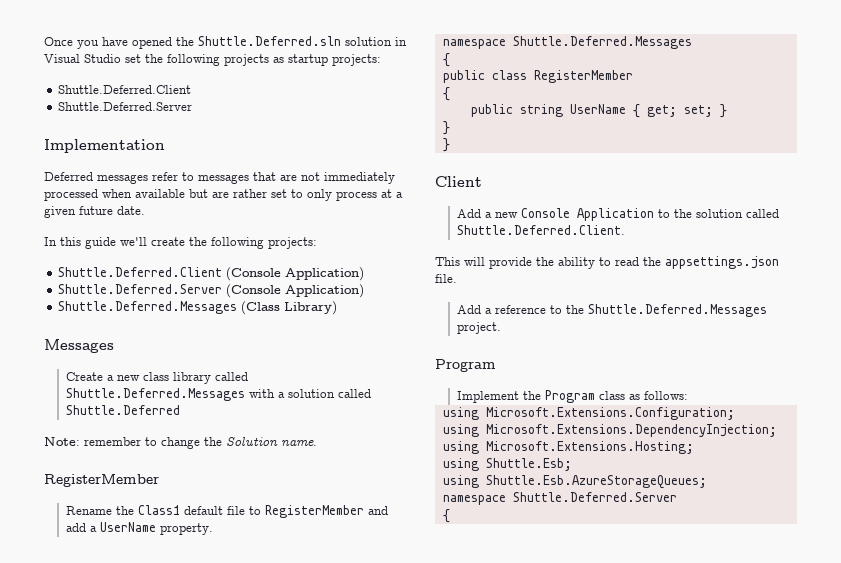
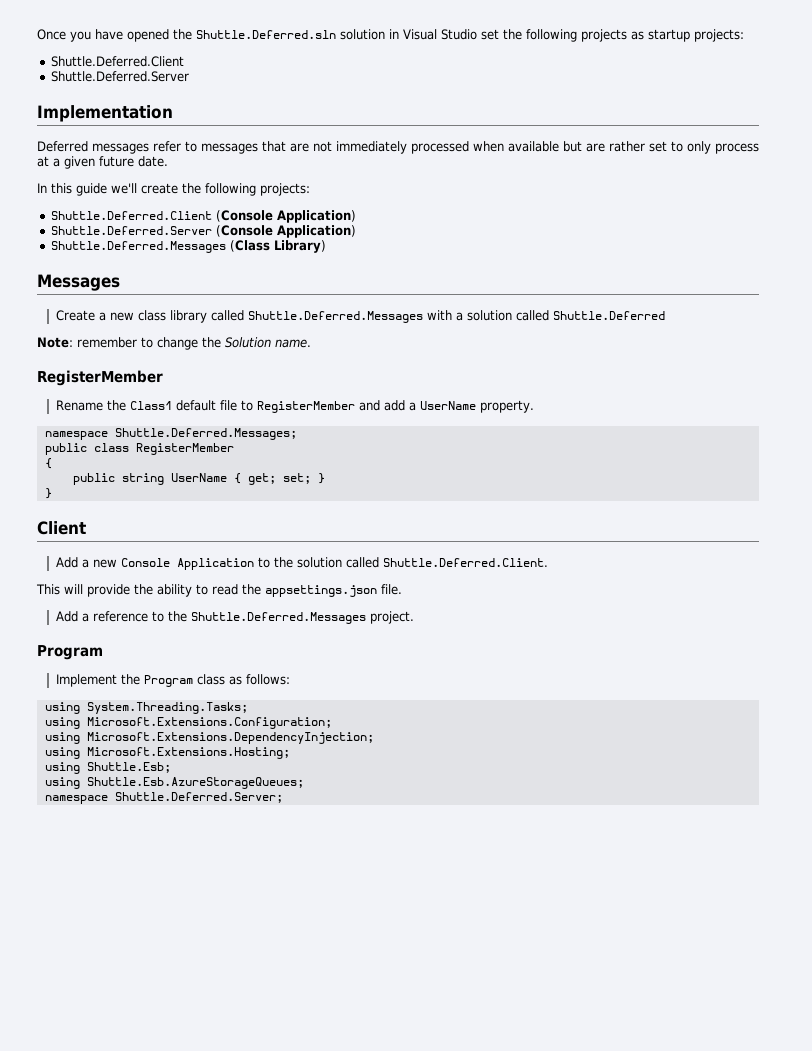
[512,36,692,49] [442,53,450,67] Shuttle.Deferred.Messages // { -> [114,428,297,440] Shuttle.Deferred.Messages;
[442,138,450,152] // } -> (52, 493) none
(688, 395) none -> [44,702,248,714] // using System.Threading.Tasks;
[512,492,677,502] [442,509,450,523] Shuttle.Deferred.Server // { -> [114,792,283,803] Shuttle.Deferred.Server;

